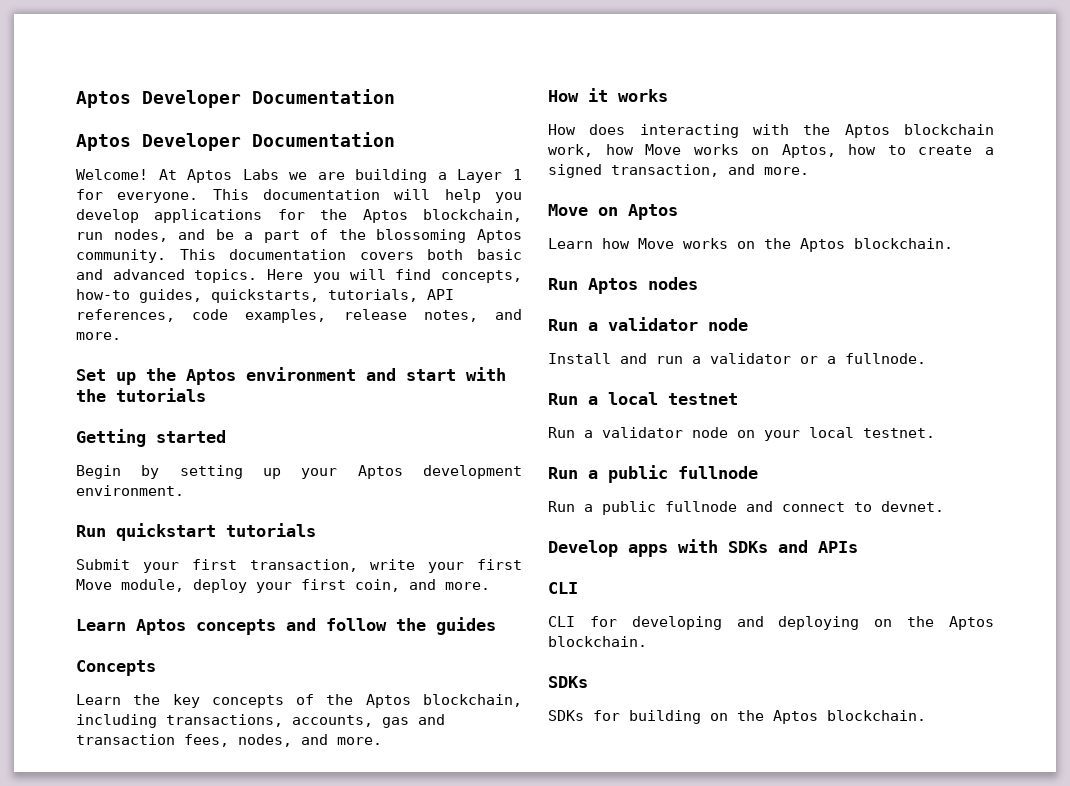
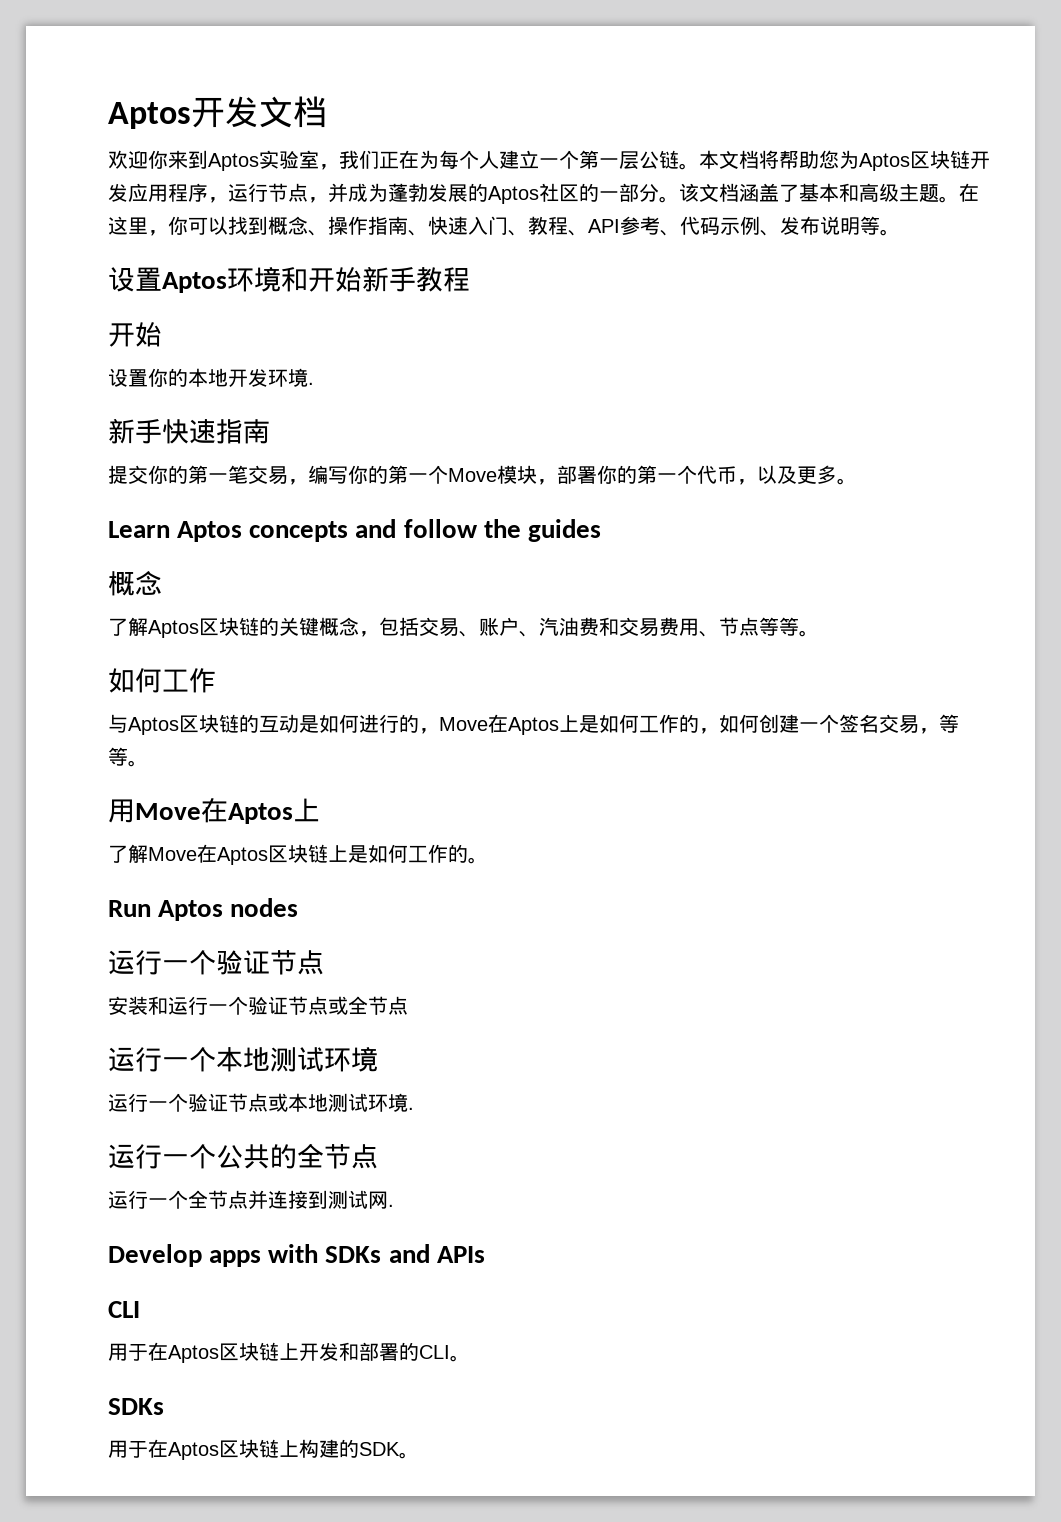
[76,89,395,108] [76,132,395,151] [76,169,522,183] [76,189,522,203] [76,209,522,223] [76,229,522,243] [76,249,522,263] [76,269,522,283] [76,289,454,303] [76,309,522,323] [76,332,121,340] [76,367,506,385] [76,388,206,402] [76,429,226,447] [76,465,522,479] [76,485,184,496] [76,523,316,541] [76,559,522,573] [76,579,490,593] Aptos Developer Documentation // Aptos Developer Documentation // Welcome! At Aptos Labs we are building a Layer 1 for everyone. This documentation will help you develop applications for the Aptos blockchain, run nodes, and be a part of the blossoming Aptos community. This documentation covers both basic and advanced topics. Here you will find concepts, how-to guides, quickstarts, tutorials, API references, code examples, release notes, and more. // Set up the Aptos environment and start with the tutorials // Getting started // Begin by setting up your Aptos development environment. // Run quickstart tutorials // Submit your first transaction, write your first Move module, deploy your first coin, and more. -> [108,96,327,129] [108,150,990,171] [108,183,979,204] [108,216,900,236] [108,266,470,293] [108,322,162,347] [108,368,314,387] [108,418,270,444] [108,465,857,485] Aptos开发文档 // 欢迎你来到Aptos实验室，我们正在为每个人建立一个第一层公链。本文档将帮助您为Aptos区块链开发应用程序，运行节点，并成为蓬勃发展的Aptos社区的一部分。该文档涵盖了基本和高级主题。在这里，你可以找到概念、操作指南、快速入门、教程、API参考、代码示例、发布说明等。 // 设置Aptos环境和开始新手教程 // 开始 // 设置你的本地开发环境. // 新手快速指南 // 提交你的第一笔交易，编写你的第一个Move模块，部署你的第一个代币，以及更多。
[76,660,156,676] [76,694,522,708] [76,714,445,728] [76,734,382,747] [548,88,668,102] [548,124,994,138] [548,144,994,158] [548,164,809,178] [548,204,678,220] [548,238,953,252] [548,277,698,294] [548,317,748,331] [548,353,926,364] [548,392,738,405] [548,427,935,441] [548,465,758,483] [548,501,944,515] Concepts // Learn the key concepts of the Aptos blockchain, including transactions, accounts, gas and transaction fees, nodes, and more. // How it works // How does interacting with the Aptos blockchain work, how Move works on Aptos, how to create a signed transaction, and more. // Move on Aptos // Learn how Move works on the Aptos blockchain. // Run Aptos nodes // Run a validator node // Install and run a validator or a fullnode. // Run a local testnet // Run a validator node on your local testnet. // Run a public fullnode // Run a public fullnode and connect to devnet. -> [108,570,162,596] [108,617,819,638] [108,668,216,693] [108,714,959,735] [108,747,148,767] [108,798,320,824] [108,844,488,865] [108,898,299,921] [108,950,324,975] [108,996,408,1015] [108,1046,378,1072] [108,1093,414,1112] [108,1143,378,1169] [108,1190,394,1210] 概念 // 了解Aptos区块链的关键概念，包括交易、账户、汽油费和交易费用、节点等等。 // 如何工作 // 与Aptos区块链的互动是如何进行的，Move在Aptos上是如何工作的，如何创建一个签名交易，等等。 // 用Move在Aptos上 // 了解Move在Aptos区块链上是如何工作的。 // Run Aptos nodes // 运行一个验证节点 // 安装和运行一个验证节点或全节点 // 运行一个本地测试环境 // 运行一个验证节点或本地测试环境. // 运行一个公共的全节点 // 运行一个全节点并连接到测试网.
[548,616,994,630] [548,636,647,647] [548,676,588,688] [548,710,926,724] CLI for developing and deploying on the Aptos blockchain. // SDKs // SDKs for building on the Aptos blockchain. -> [108,1342,470,1363] [108,1398,164,1415] [108,1439,419,1460] 用于在Aptos区块链上开发和部署的CLI。 // SDKs // 用于在Aptos区块链上构建的SDK。

